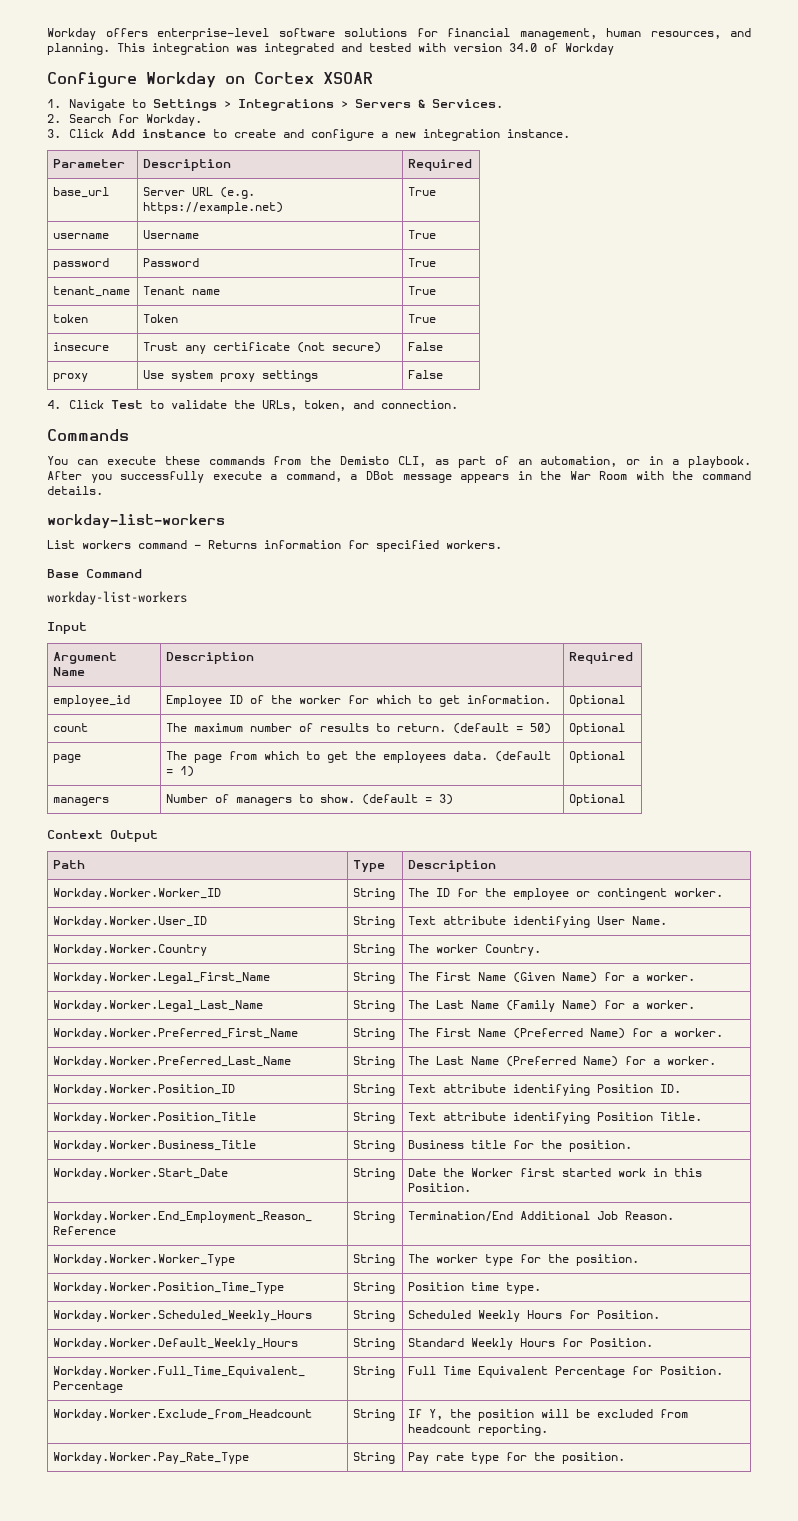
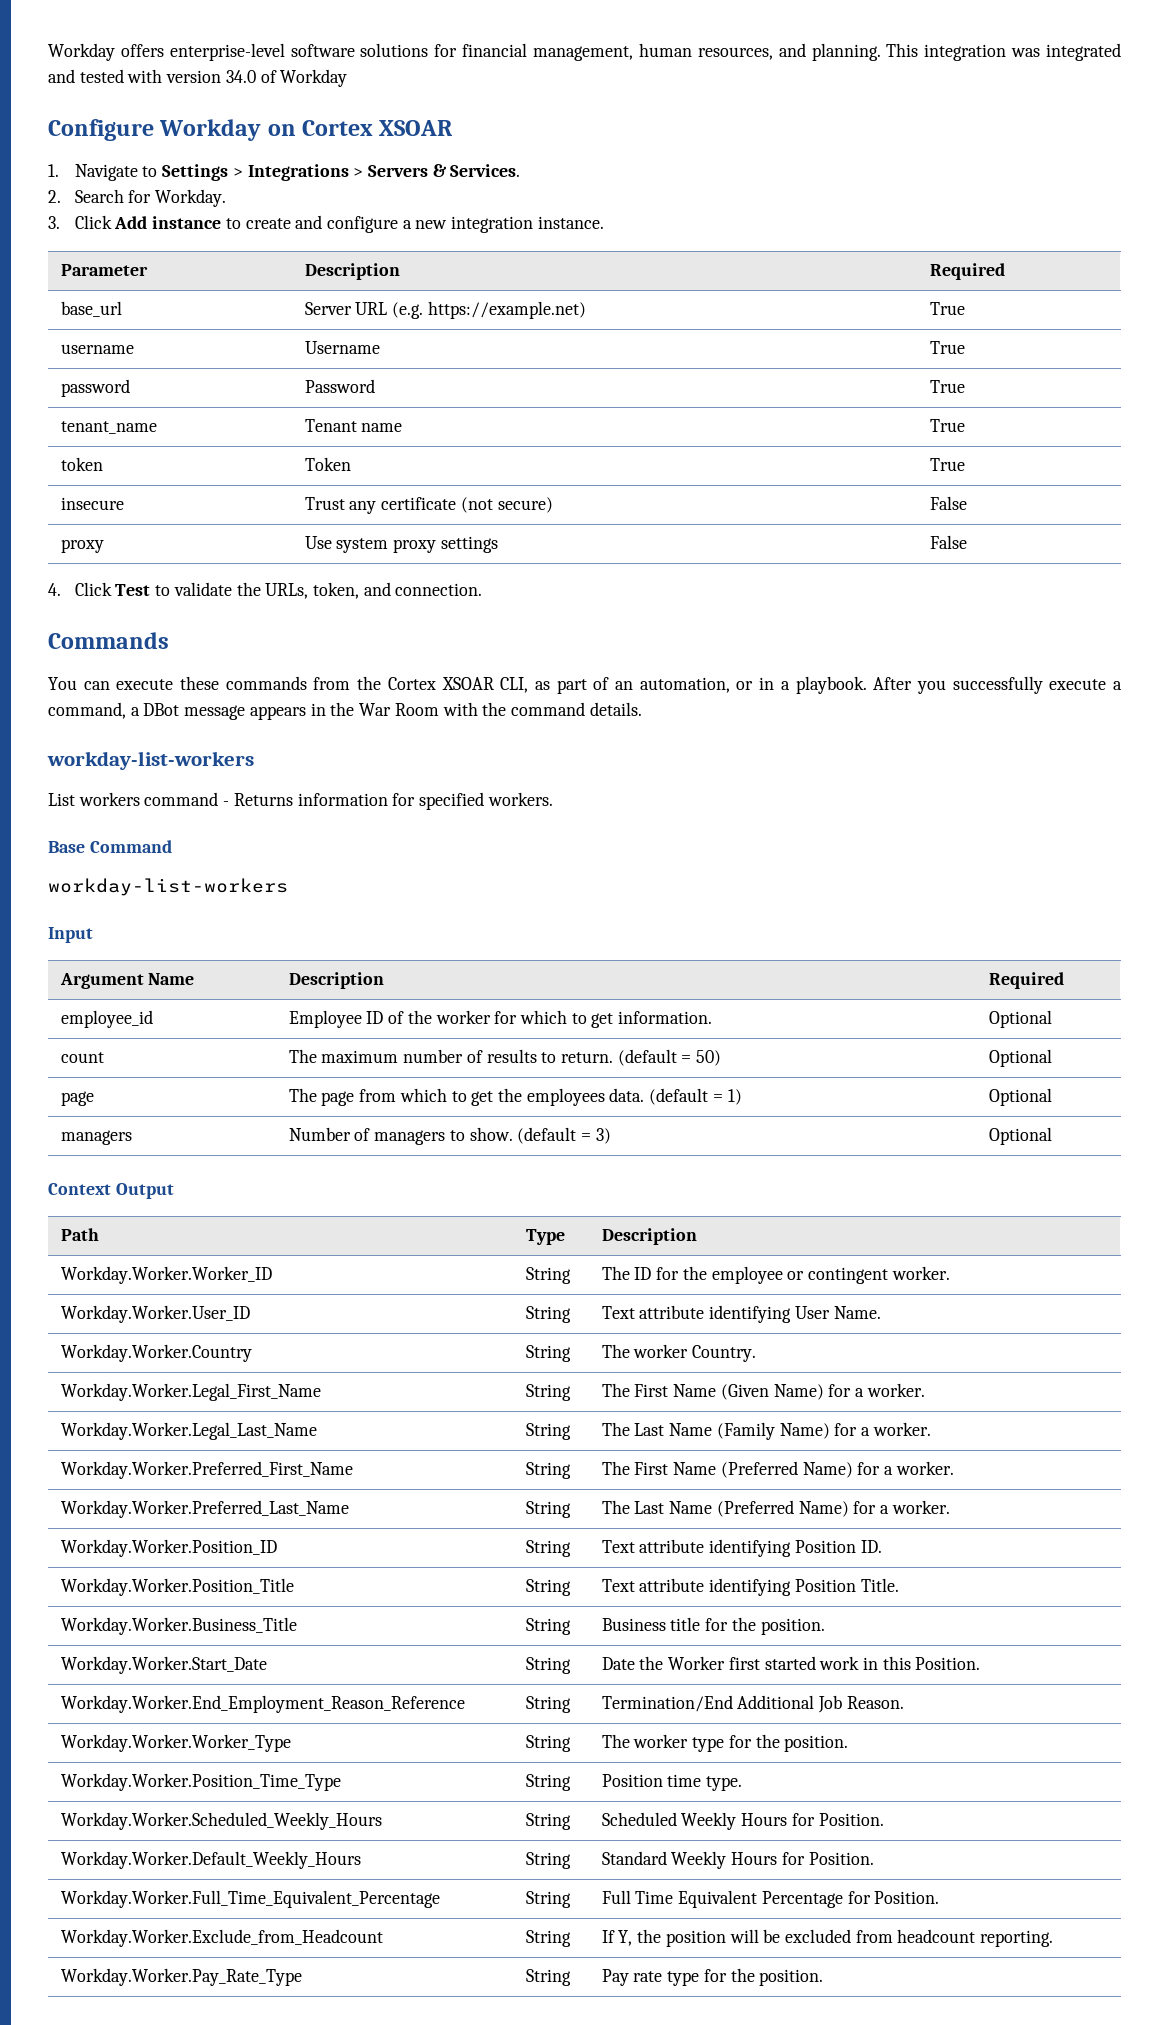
[340,456,390,465] Demisto -> [387,677,494,690] Cortex XSOAR

